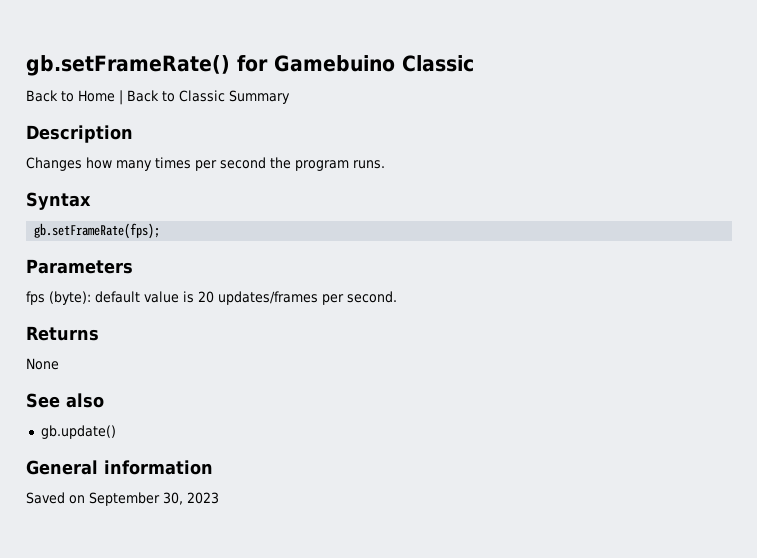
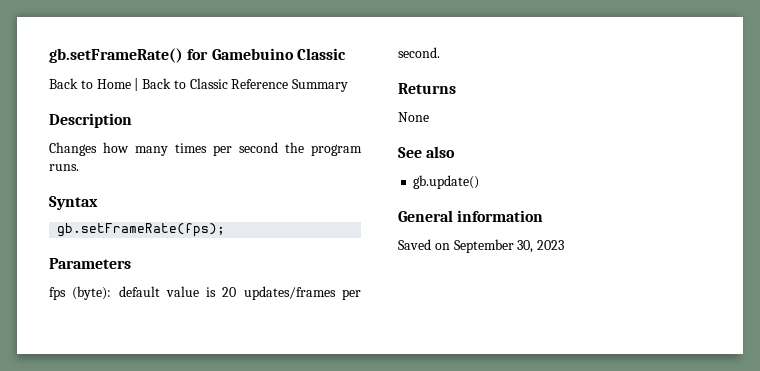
(225, 96) none -> [231,79,289,89] Reference

